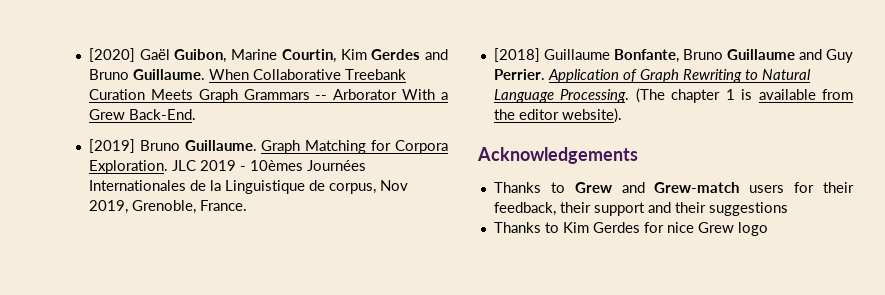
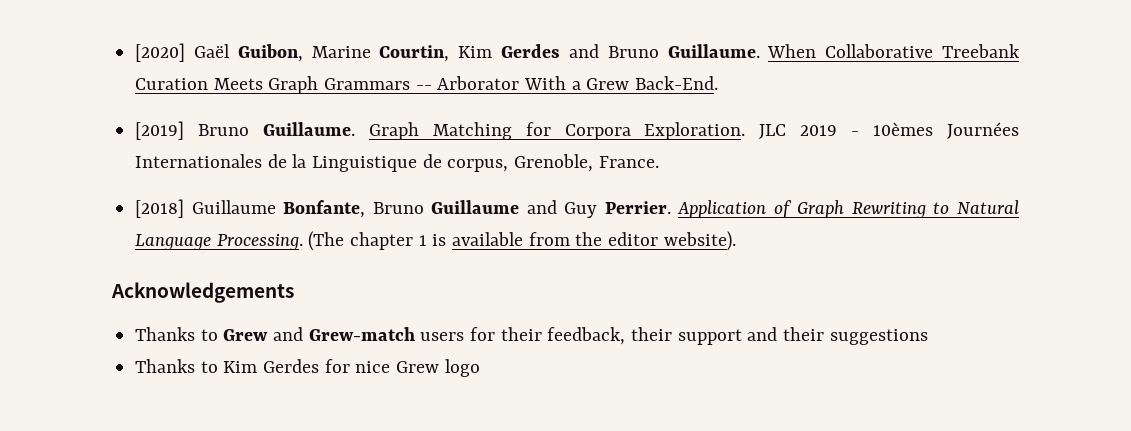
[379,180,408,191] [88,200,128,214] Nov 2019, -> (509, 165) none

